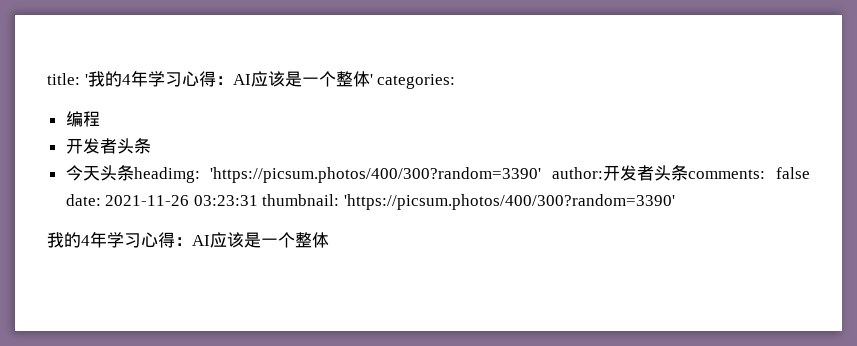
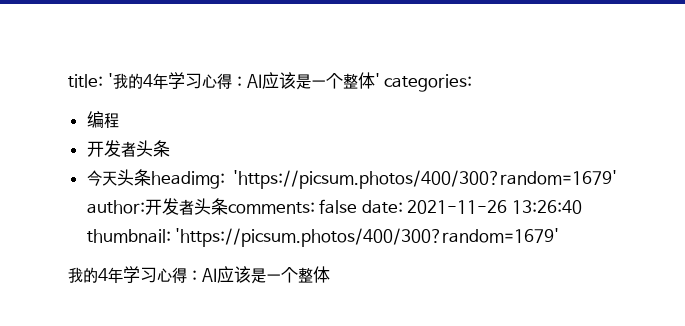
[210,167,542,183] 'https://picsum.photos/400/300?random=3390' -> [233,170,618,189] 'https://picsum.photos/400/300?random=1679'
[193,194,676,210] 03:23:31 thumbnail: 'https://picsum.photos/400/300?random=3390' -> [512,200,583,214] [86,228,560,247] 13:26:40 thumbnail: 'https://picsum.photos/400/300?random=1679'

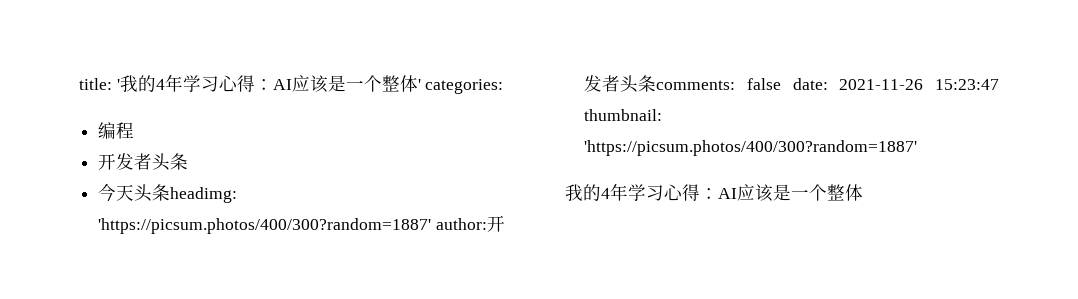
[233,170,618,189] 'https://picsum.photos/400/300?random=1679' -> [98,218,432,234] 'https://picsum.photos/400/300?random=1887'
[512,200,583,214] [86,228,560,247] 13:26:40 thumbnail: 'https://picsum.photos/400/300?random=1679' -> [935,79,999,90] [584,109,663,121] [584,140,918,156] 15:23:47 thumbnail: 'https://picsum.photos/400/300?random=1887'

